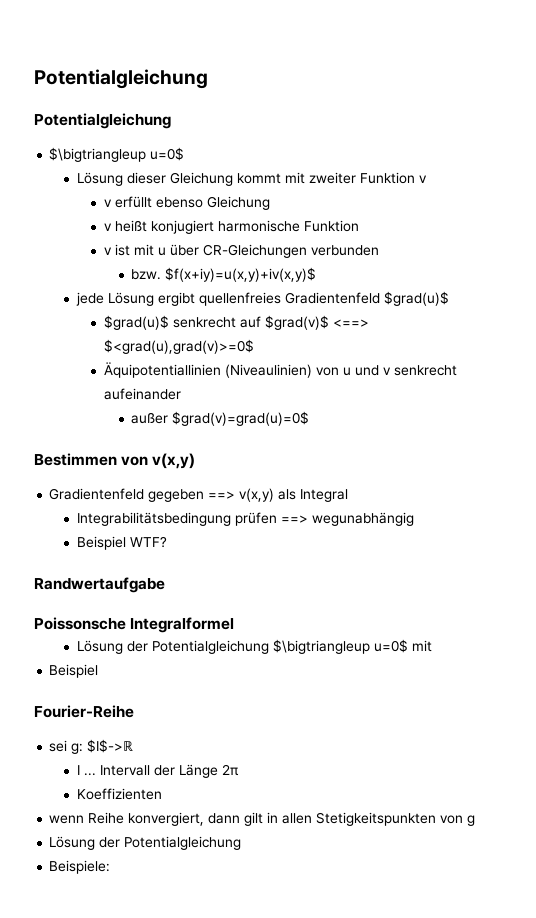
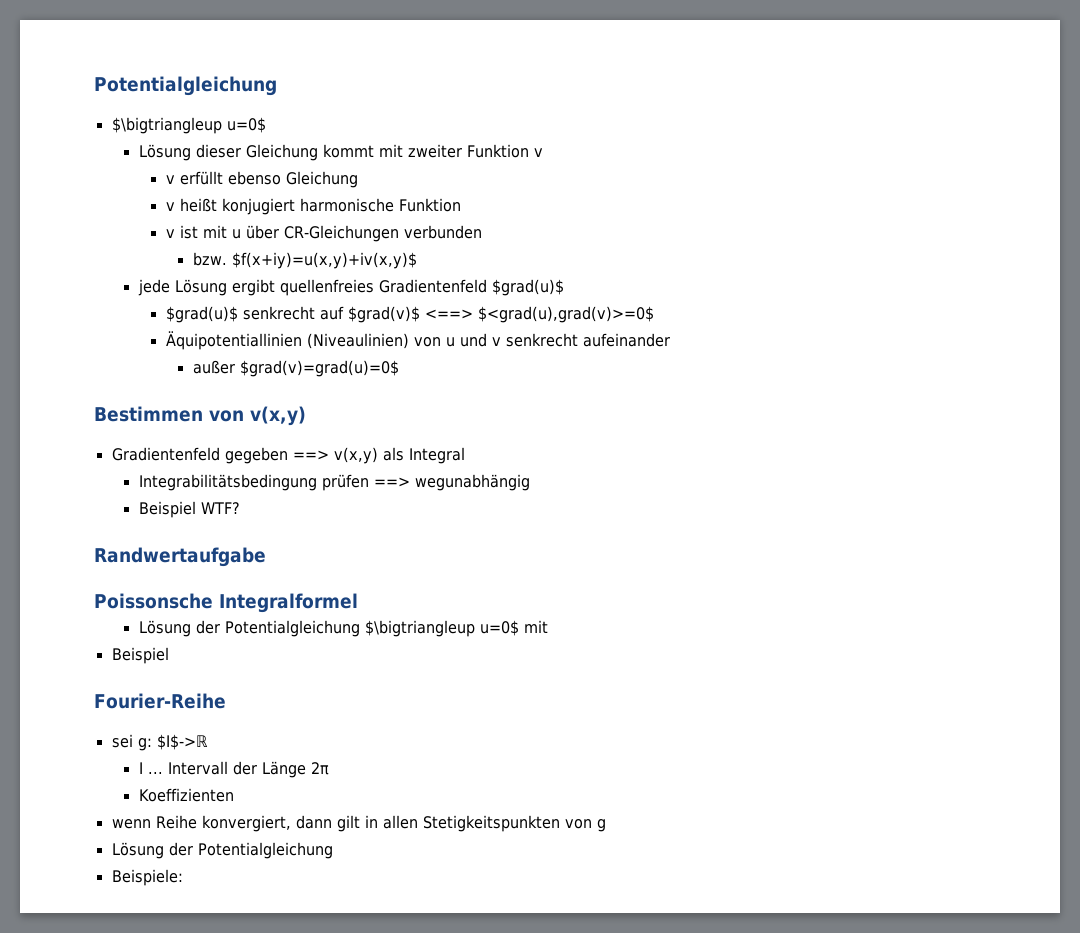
[34,69,208,89] [34,113,171,129] Potentialgleichung // Potentialgleichung -> [94,76,277,96] Potentialgleichung

